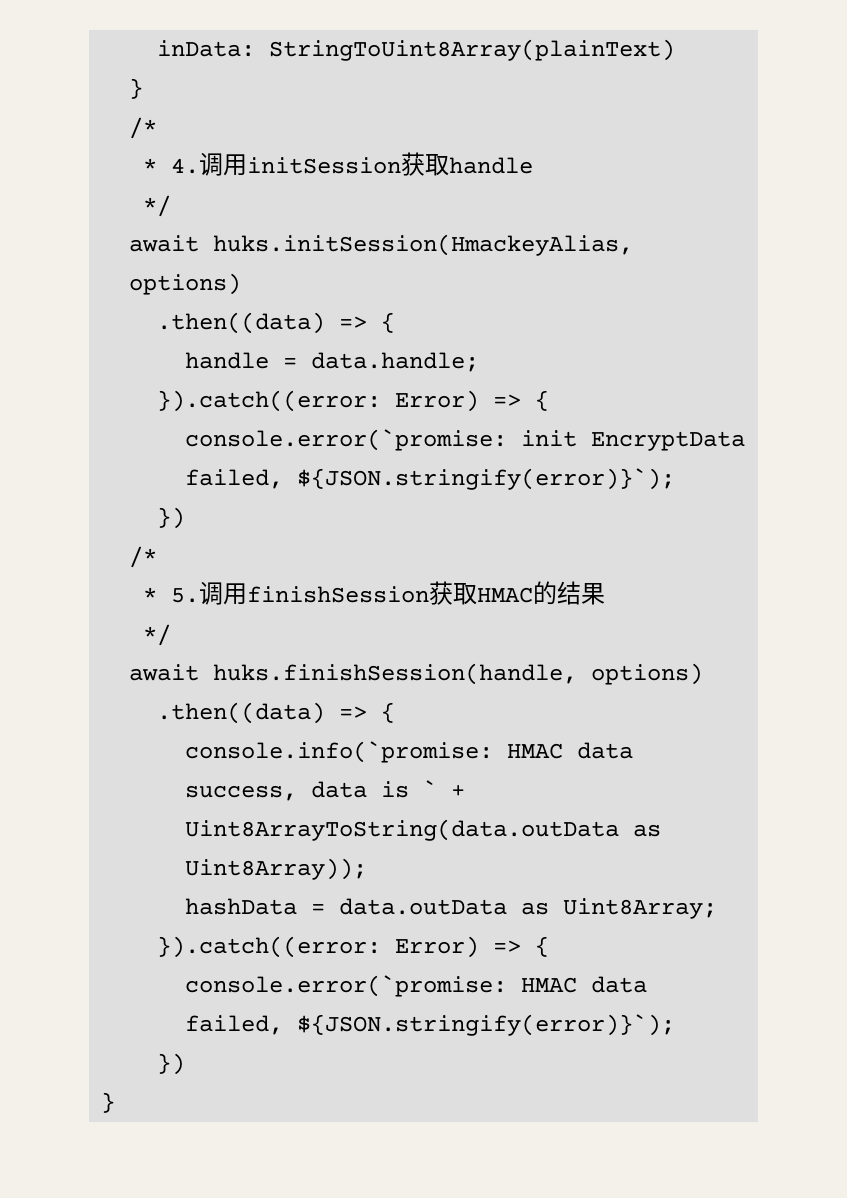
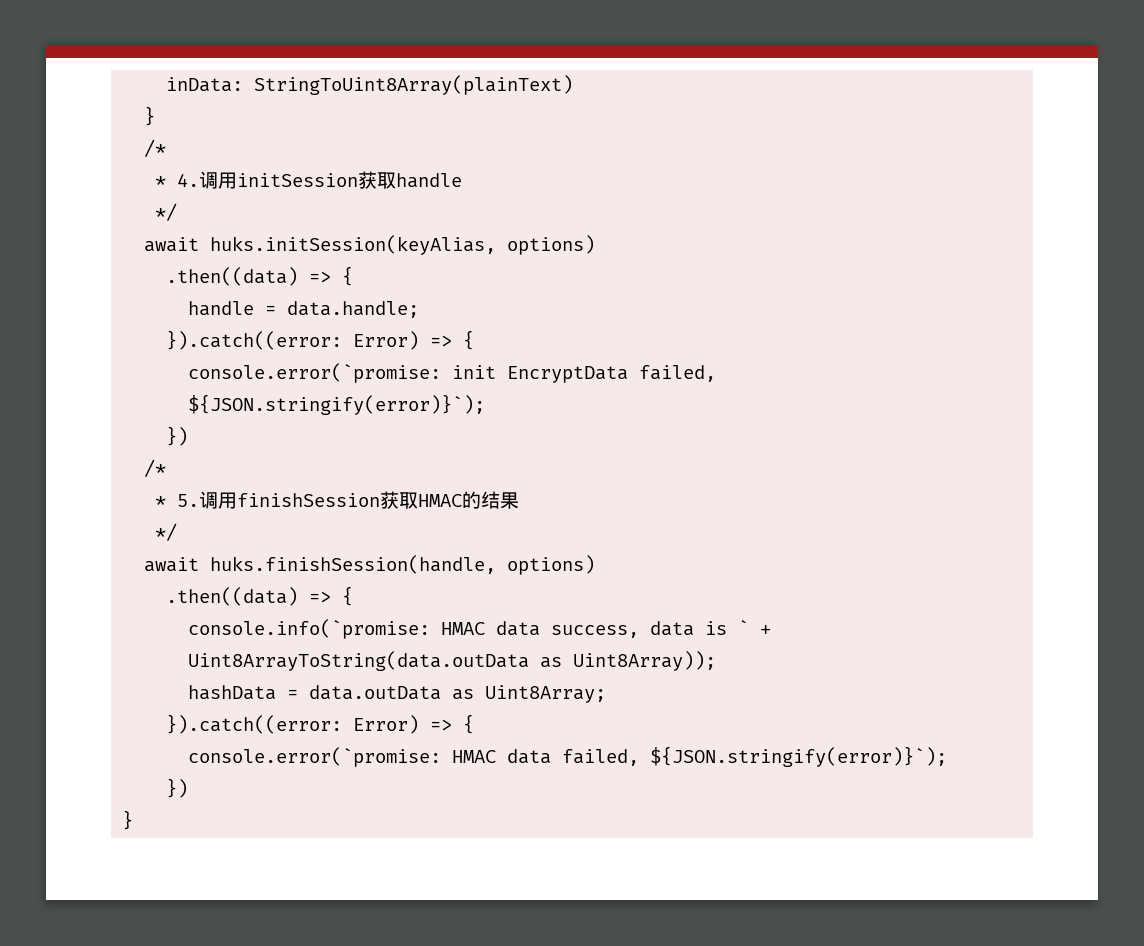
[213,234,633,256] huks.initSession(HmackeyAlias, -> [210,235,497,255] huks.initSession(keyAlias,

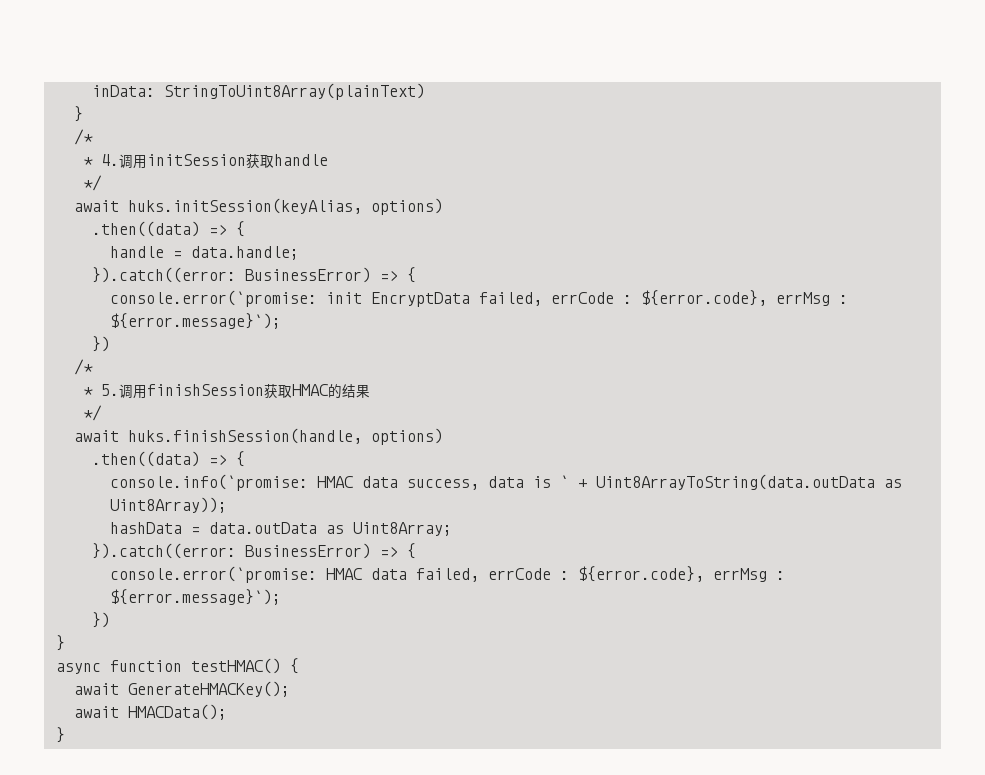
[353,331,420,350] Error) -> [245,267,371,283] BusinessError)
[188,394,486,415] ${JSON.stringify(error)}`); -> [551,290,848,306] [110,313,281,329] errCode : ${error.code}, errMsg : ${error.message}`);
[353,715,420,734] Error) -> [245,543,371,559] BusinessError)
[650,746,948,767] [166,778,189,798] ${JSON.stringify(error)}`); // }) -> [488,566,785,582] [110,589,281,605] [92,612,110,628] [56,635,65,651] [56,658,299,674] [74,681,290,697] [74,704,227,720] errCode : ${error.code}, errMsg : ${error.message}`); // }) // } // async function testHMAC() { // await GenerateHMACKey(); // await HMACData();

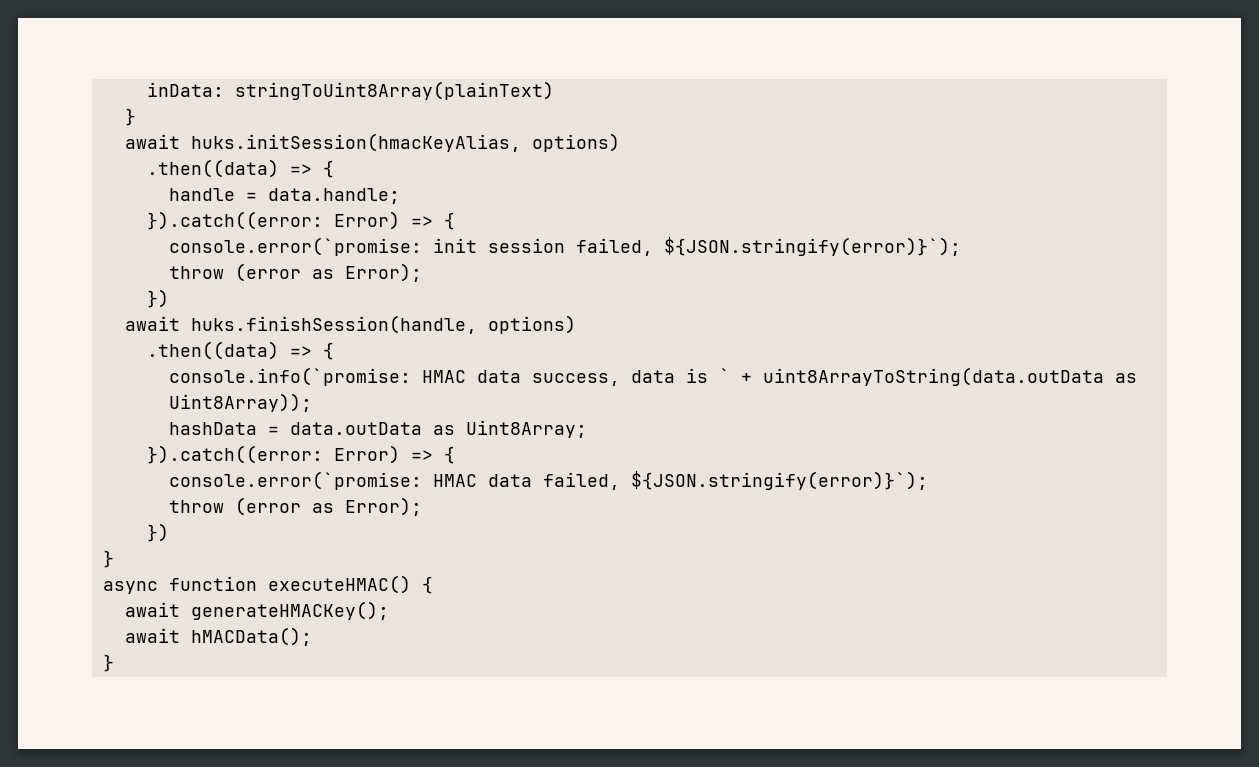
[164,83,425,100] [74,106,83,122] [74,129,93,145] [83,154,328,169] [83,175,102,191] [74,198,362,214] StringToUint8Array(plainText) // } // /* // * 4.调用initSession获取handle // */ // await huks.initSession(keyAlias, -> [235,81,555,100] [125,108,137,126] [125,133,522,152] stringToUint8Array(plainText) // } // await huks.initSession(hmacKeyAlias,
[245,267,371,283] BusinessError) -> [334,211,401,230] Error)
[371,290,848,307] [110,313,281,329] [92,336,110,352] [74,359,93,375] [83,384,370,399] [83,405,102,421] EncryptData failed, errCode : ${error.code}, errMsg : ${error.message}`); // }) // /* // * 5.调用finishSession获取HMAC的结果 // */ -> [488,237,962,256] [169,263,423,282] [147,289,170,308] session failed, ${JSON.stringify(error)}`); // throw (error as Error); // })
[596,474,875,490] Uint8ArrayToString(data.outData -> [763,367,1105,386] uint8ArrayToString(data.outData
[245,543,371,559] BusinessError) -> [334,445,401,464] Error)
[488,566,785,582] [110,589,281,605] errCode : ${error.code}, errMsg : ${error.message}`); -> [631,471,929,490] [169,497,423,516] ${JSON.stringify(error)}`); // throw (error as Error);
[191,658,281,674] testHMAC() -> [268,575,412,594] executeHMAC()
[128,681,290,697] [74,704,227,720] GenerateHMACKey(); // await HMACData(); -> [191,601,390,620] [125,627,313,646] generateHMACKey(); // await hMACData();

